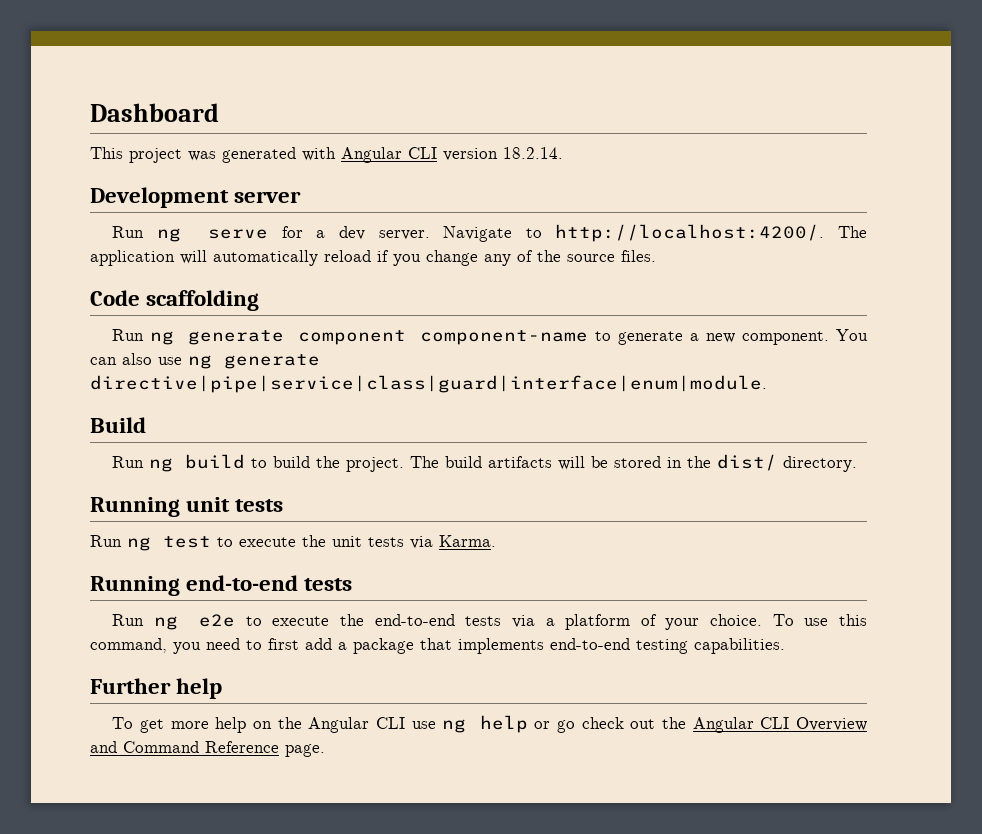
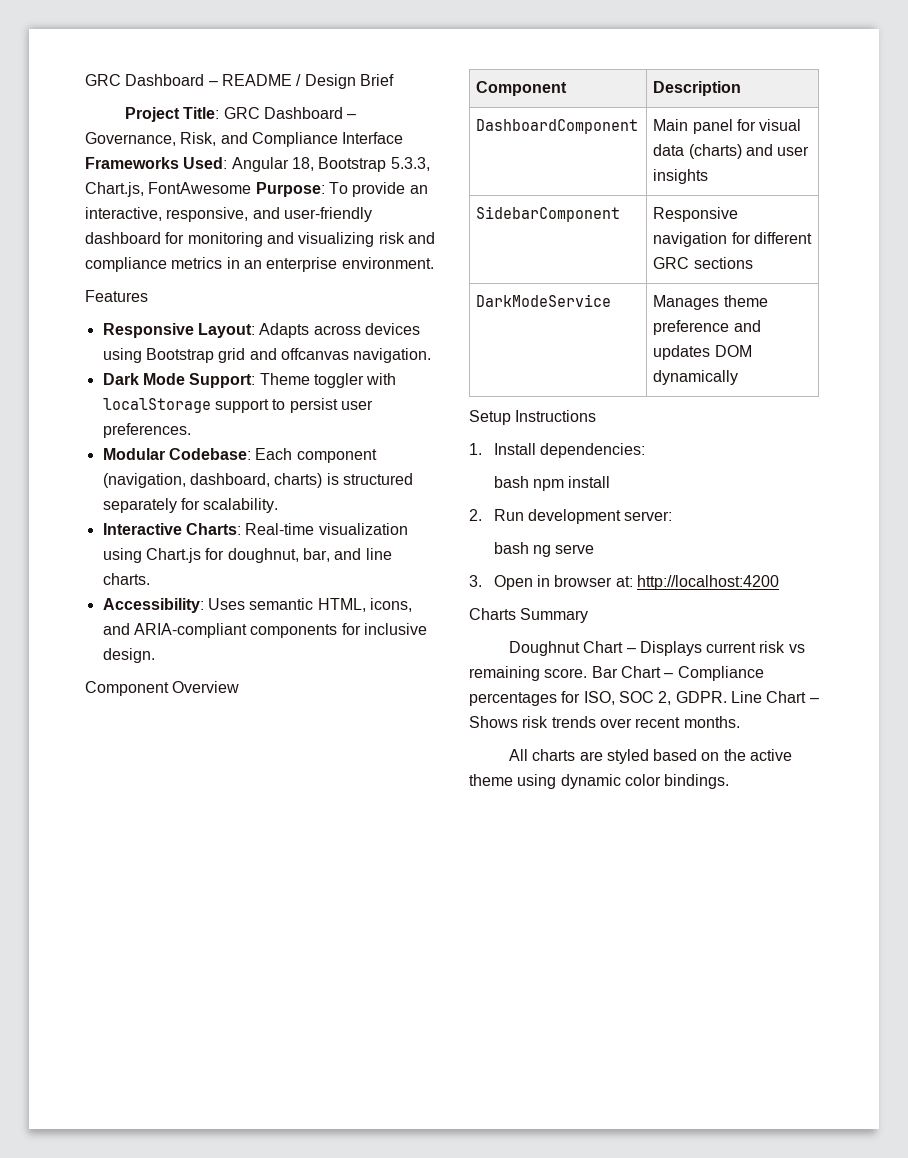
[90,103,219,122] [90,147,563,163] [90,187,302,208] [112,224,867,242] [90,250,656,266] [90,290,260,311] [112,329,868,345] [90,353,320,369] [90,375,767,393] [90,417,146,433] [112,454,858,472] [90,497,284,517] [90,535,496,551] [90,575,353,596] [112,614,867,630] [90,638,785,654] [90,678,223,699] [112,715,868,733] [90,741,325,757] Dashboard // This project was generated with Angular CLI version 18.2.14. // Development server // Run ng serve for a dev server. Navigate to http://localhost:4200/. The application will automatically reload if you change any of the source files. // Code scaffolding // Run ng generate component component-name to generate a new component. You can also use ng generate directive|pipe|service|class|guard|interface|enum|module. // Build // Run ng build to build the project. The build artifacts will be stored in the dist/ directory. // Running unit tests // Run ng test to execute the unit tests via Karma. // Running end-to-end tests // Run ng e2e to execute the end-to-end tests via a platform of your choice. To use this command, you need to first add a package that implements end-to-end testing capabilities. // Further help // To get more help on the Angular CLI use ng help or go check out the Angular CLI Overview and Command Reference page. -> [85,74,394,89] [124,107,357,122] [85,132,404,147] [85,157,430,172] [85,182,428,197] [85,207,372,222] [85,232,435,247] [85,257,434,272] [85,290,148,302] [102,323,420,338] [102,348,432,363] [102,373,397,388] [102,398,373,413] [102,423,191,438] [102,448,377,463] [102,473,413,488] [102,498,279,513] [102,523,408,535] [102,548,392,563] [102,573,150,585] [102,598,412,613] [102,623,427,638] [102,648,155,663] [85,681,240,696] [476,81,568,96] [653,81,742,96] [476,119,639,134] [653,119,802,134] [653,144,810,159] [653,169,709,184] [476,206,621,222] [653,207,739,222] [653,232,813,247] [653,257,753,269] [476,294,612,307] [653,295,768,310] [653,320,761,335] [653,345,752,360] [653,370,739,385] [469,410,597,425] [469,443,646,458] [493,476,611,491] [469,509,673,524] [493,542,595,557] [469,575,780,590] [469,608,589,623] [508,641,805,656] [469,666,764,681] [469,691,819,706] [469,716,740,728] [508,749,793,764] [469,774,730,789] GRC Dashboard – README / Design Brief // Project Title: GRC Dashboard – Governance, Risk, and Compliance Interface Frameworks Used: Angular 18, Bootstrap 5.3.3, Chart.js, FontAwesome Purpose: To provide an interactive, responsive, and user-friendly dashboard for monitoring and visualizing risk and compliance metrics in an enterprise environment. // Features // Responsive Layout: Adapts across devices using Bootstrap grid and offcanvas navigation. // Dark Mode Support: Theme toggler with localStorage support to persist user preferences. // Modular Codebase: Each component (navigation, dashboard, charts) is structured separately for scalability. // Interactive Charts: Real-time visualization using Chart.js for doughnut, bar, and line charts. // Accessibility: Uses semantic HTML, icons, and ARIA-compliant components for inclusive design. // Component Overview // Component | Description // DashboardComponent | Main panel for visual data (charts) and user insights // SidebarComponent | Responsive navigation for different GRC sections // DarkModeService | Manages theme preference and updates DOM dynamically // Setup Instructions // 1. Install dependencies: // bash npm install // 2. Run development server: // bash ng serve // 3. Open in browser at: http://localhost:4200 // Charts Summary // Doughnut Chart – Displays current risk vs remaining score. Bar Chart – Compliance percentages for ISO, SOC 2, GDPR. Line Chart – Shows risk trends over recent months. // All charts are styled based on the active theme using dynamic color bindings.

